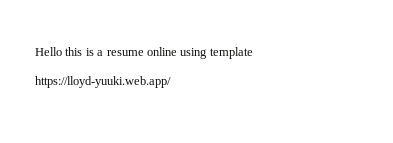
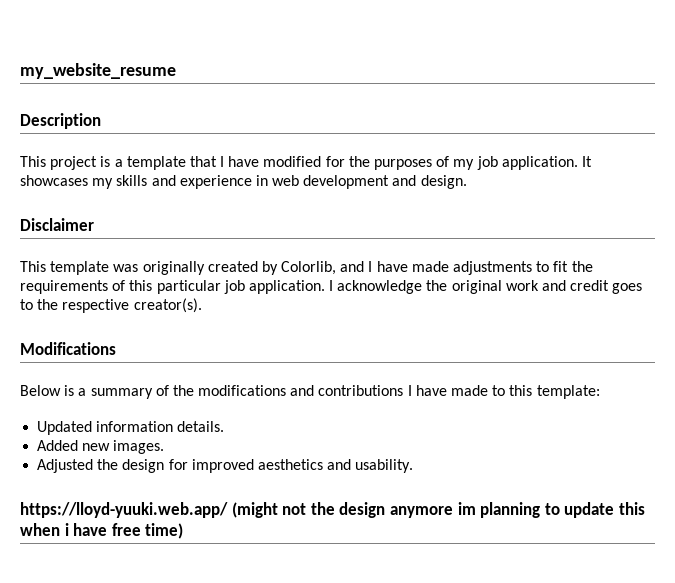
[35,47,253,59] [35,76,171,88] Hello this is a resume online using template // https://lloyd-yuuki.web.app/ -> [20,63,176,79] [20,113,101,129] [20,156,592,170] [20,175,467,189] [20,218,94,231] [20,261,593,275] [20,280,643,294] [20,298,202,313] [20,342,116,355] [20,385,600,399] [37,421,225,435] [37,440,165,454] [37,459,414,473] [20,502,645,518] [20,523,184,539] my_website_resume // Description // This project is a template that I have modified for the purposes of my job application. It showcases my skills and experience in web development and design. // Disclaimer // This template was originally created by Colorlib, and I have made adjustments to fit the requirements of this particular job application. I acknowledge the original work and credit goes to the respective creator(s). // Modifications // Below is a summary of the modifications and contributions I have made to this template: // Updated information details. // Added new images. // Adjusted the design for improved aesthetics and usability. // https://lloyd-yuuki.web.app/ (might not the design anymore im planning to update this when i have free time)

